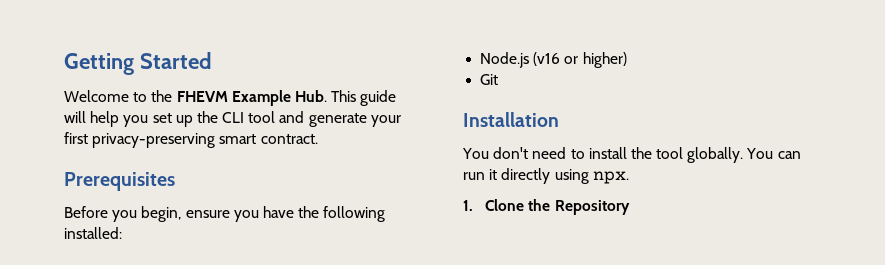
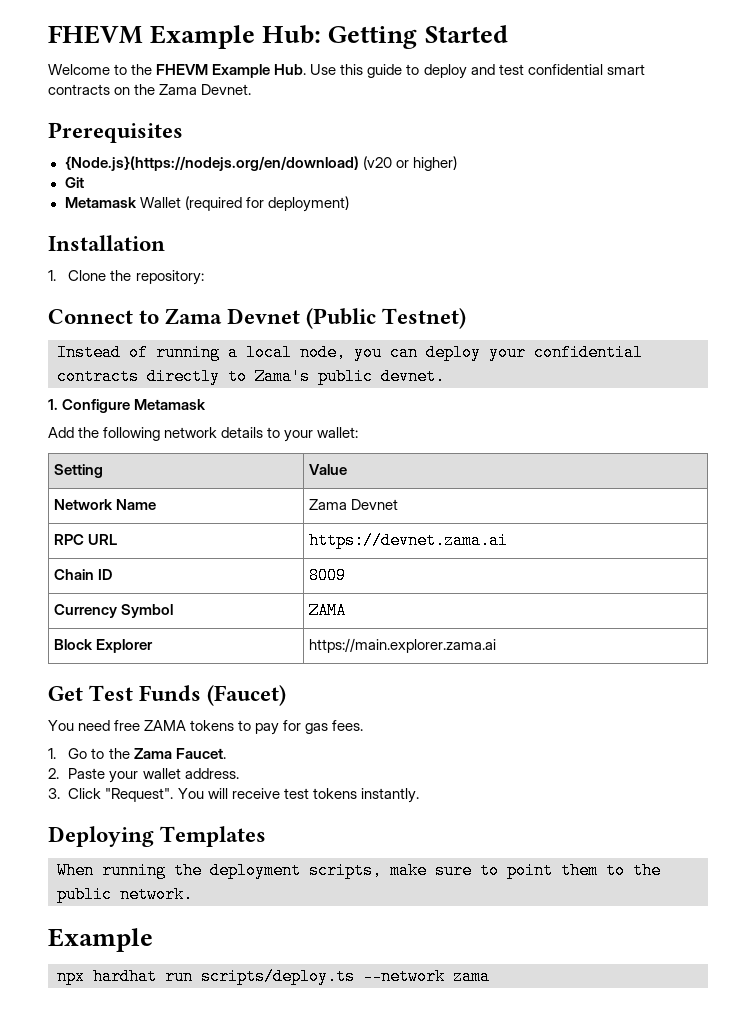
(64, 64) none -> [48,25,322,49] FHEVM Example Hub:
[331,90,397,106] [64,111,401,127] [64,132,318,148] [64,172,175,191] [64,206,386,222] [64,227,122,239] [480,52,627,68] [480,74,499,85] [463,112,559,127] [462,147,801,163] [463,168,629,184] [463,199,630,215] This guide will help you set up the CLI tool and generate your first privacy-preserving smart contract. // Prerequisites // Before you begin, ensure you have the following installed: // Node.js (v16 or higher) // Git // Installation // You don't need to install the tool globally. You can run it directly using npx. // 1. Clone the Repository -> [310,64,645,79] [48,84,252,95] [48,122,183,143] [64,156,457,171] [64,177,84,188] [64,196,349,212] [48,235,165,251] [48,270,204,285] [48,308,467,329] [57,344,643,361] [57,368,445,385] [48,399,207,413] [48,427,359,442] [54,464,104,478] [309,464,348,475] [54,499,157,510] [309,499,399,510] [54,534,118,545] [309,532,509,549] [54,569,113,580] [309,567,347,584] [54,604,174,618] [309,602,347,619] [54,639,154,653] [309,638,497,653] [48,685,287,706] [48,720,364,735] [48,748,226,759] [48,768,239,783] [48,788,419,803] [48,826,267,847] [57,862,661,879] [57,886,193,903] [48,928,153,952] [57,968,490,985] Use this guide to deploy and test confidential smart contracts on the Zama Devnet. // Prerequisites // {Node.js}(https://nodejs.org/en/download) (v20 or higher) // Git // Metamask Wallet (required for deployment) // Installation // 1. Clone the repository: // Connect to Zama Devnet (Public Testnet) // Instead of running a local node, you can deploy your confidential contracts directly to Zama's public devnet. // 1. Configure Metamask // Add the following network details to your wallet: // Setting | Value // Network Name | Zama Devnet // RPC URL | https://devnet.zama.ai // Chain ID | 8009 // Currency Symbol | ZAMA // Block Explorer | https://main.explorer.zama.ai // Get Test Funds (Faucet) // You need free ZAMA tokens to pay for gas fees. // 1. Go to the Zama Faucet. // 2. Paste your wallet address. // 3. Click "Request". You will receive test tokens instantly. // Deploying Templates // When running the deployment scripts, make sure to point them to the public network. // Example // npx hardhat run scripts/deploy.ts --network zama

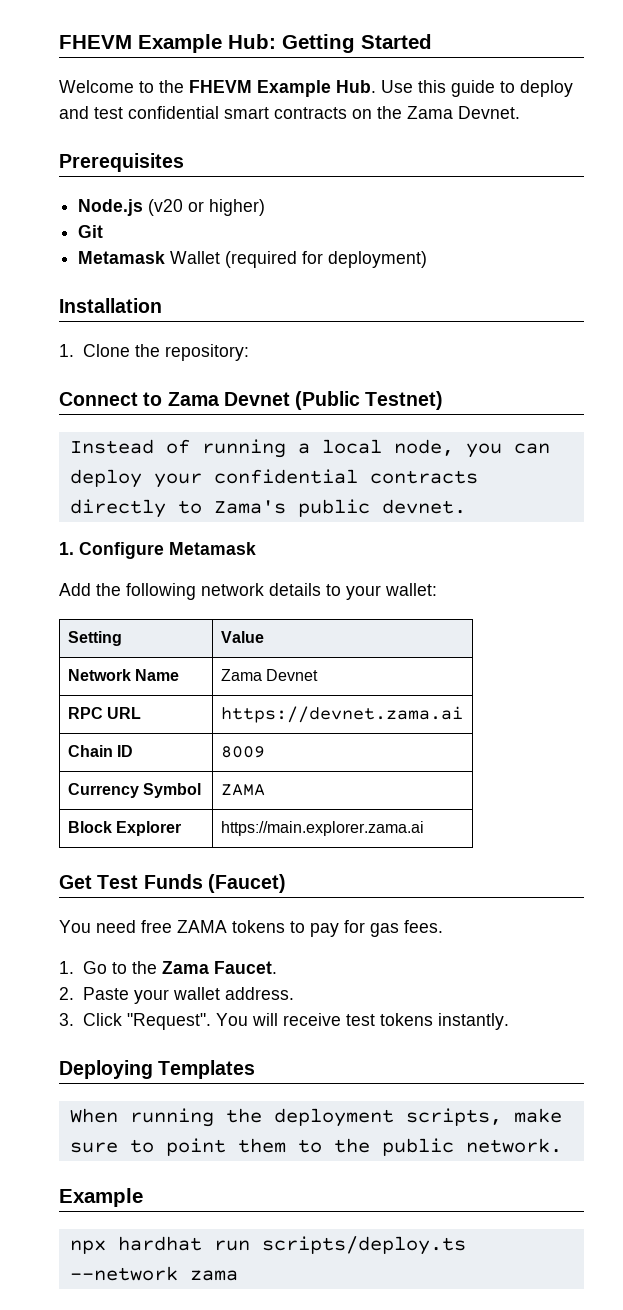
[64,156,359,171] {Node.js}(https://nodejs.org/en/download) -> [78,199,144,216] Node.js

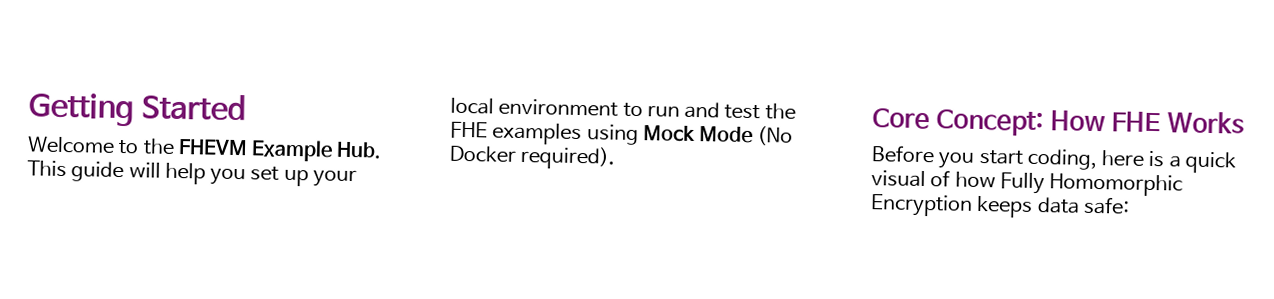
[59,34,276,53] FHEVM Example Hub: -> (28, 109) none
[381,80,573,97] [59,106,520,119] [59,153,184,172] [78,199,266,216] [78,225,104,238] [78,251,428,268] [59,298,162,313] [59,344,250,361] [59,391,444,410] [69,439,550,458] [69,469,478,488] [69,499,466,518] [59,542,256,559] [59,583,437,600] [67,631,122,646] [220,631,264,643] [67,669,180,681] [220,669,319,681] [67,707,142,719] [220,706,463,723] [67,745,134,757] [220,746,265,758] [67,783,202,798] [220,784,265,796] [67,821,182,836] [220,821,424,836] [59,874,286,893] [59,920,443,937] [59,961,278,974] [59,987,295,1004] [59,1013,510,1030] [59,1060,256,1079] [69,1108,562,1127] [69,1138,562,1156] [59,1188,143,1207] [69,1236,466,1255] [69,1266,238,1281] Use this guide to deploy and test confidential smart contracts on the Zama Devnet. // Prerequisites // Node.js (v20 or higher) // Git // Metamask Wallet (required for deployment) // Installation // 1. Clone the repository: // Connect to Zama Devnet (Public Testnet) // Instead of running a local node, you can deploy your confidential contracts directly to Zama's public devnet. // 1. Configure Metamask // Add the following network details to your wallet: // Setting | Value // Network Name | Zama Devnet // RPC URL | https://devnet.zama.ai // Chain ID | 8009 // Currency Symbol | ZAMA // Block Explorer | https://main.explorer.zama.ai // Get Test Funds (Faucet) // You need free ZAMA tokens to pay for gas fees. // 1. Go to the Zama Faucet. // 2. Paste your wallet address. // 3. Click "Request". You will receive test tokens instantly. // Deploying Templates // When running the deployment scripts, make sure to point them to the public network. // Example // npx hardhat run scripts/deploy.ts --network zama -> [27,160,357,188] [450,97,796,120] [450,121,794,146] [449,145,617,170] [872,108,1245,137] [871,145,1237,174] [871,170,1184,197] [870,194,1130,218] This guide will help you set up your local environment to run and test the FHE examples using Mock Mode (No Docker required). // Core Concept: How FHE Works // Before you start coding, here is a quick visual of how Fully Homomorphic Encryption keeps data safe:

